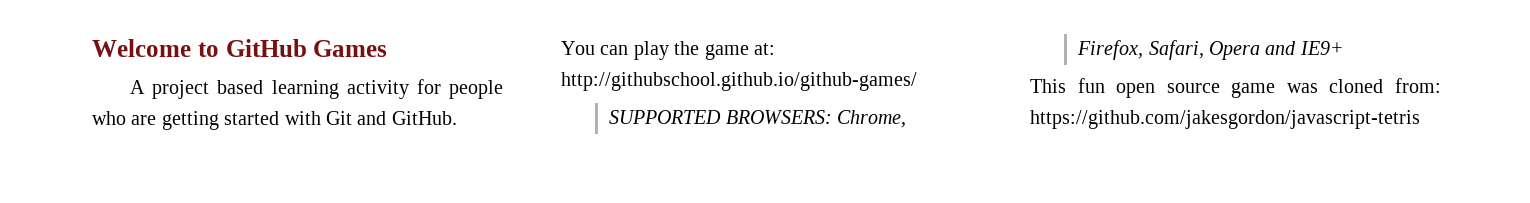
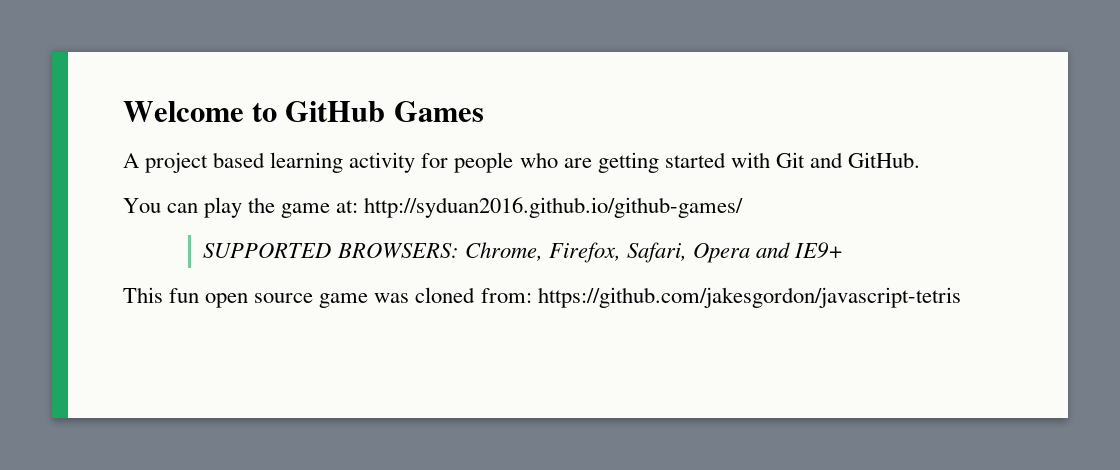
[561,72,917,91] http://githubschool.github.io/github-games/ -> [364,197,744,218] http://syduan2016.github.io/github-games/

